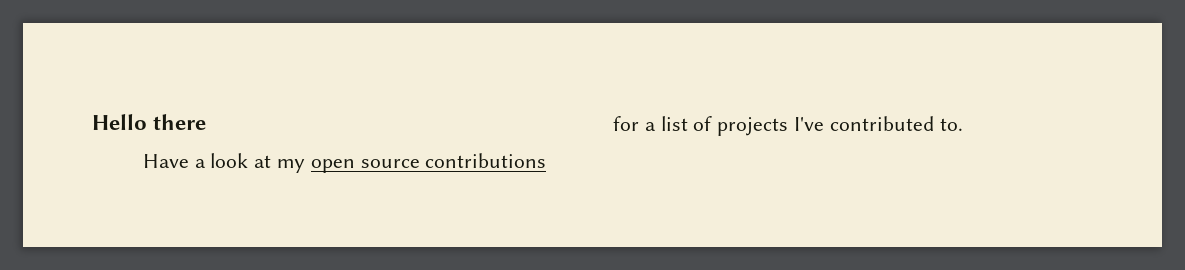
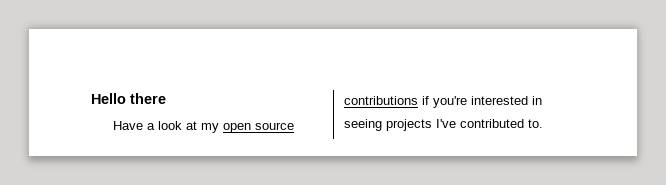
[613,116,713,131] for a list of -> [422,96,542,108] [344,119,382,131] if you're interested in seeing

